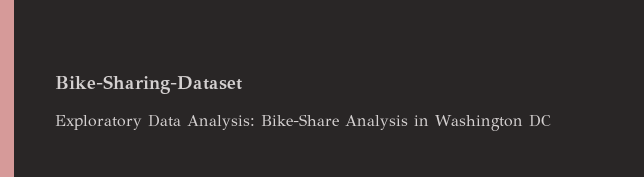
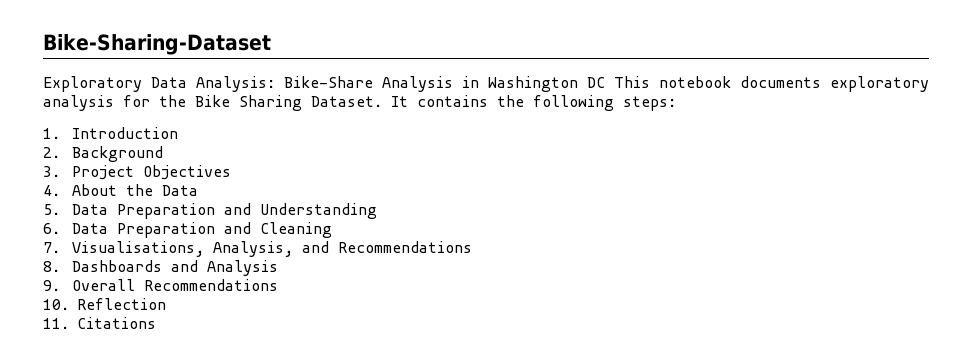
(551, 120) none -> [614,76,929,92] [43,95,676,111] [43,127,178,139] [43,146,163,162] [43,165,231,180] [43,184,198,196] [43,203,377,219] [43,222,332,238] [43,241,472,257] [43,260,278,276] [43,279,278,291] [43,298,166,310] [43,317,156,329] This notebook documents exploratory analysis for the Bike Sharing Dataset. It contains the following steps: // 1. Introduction // 2. Background // 3. Project Objectives // 4. About the Data // 5. Data Preparation and Understanding // 6. Data Preparation and Cleaning // 7. Visualisations, Analysis, and Recommendations // 8. Dashboards and Analysis // 9. Overall Recommendations // 10. Reflection // 11. Citations

